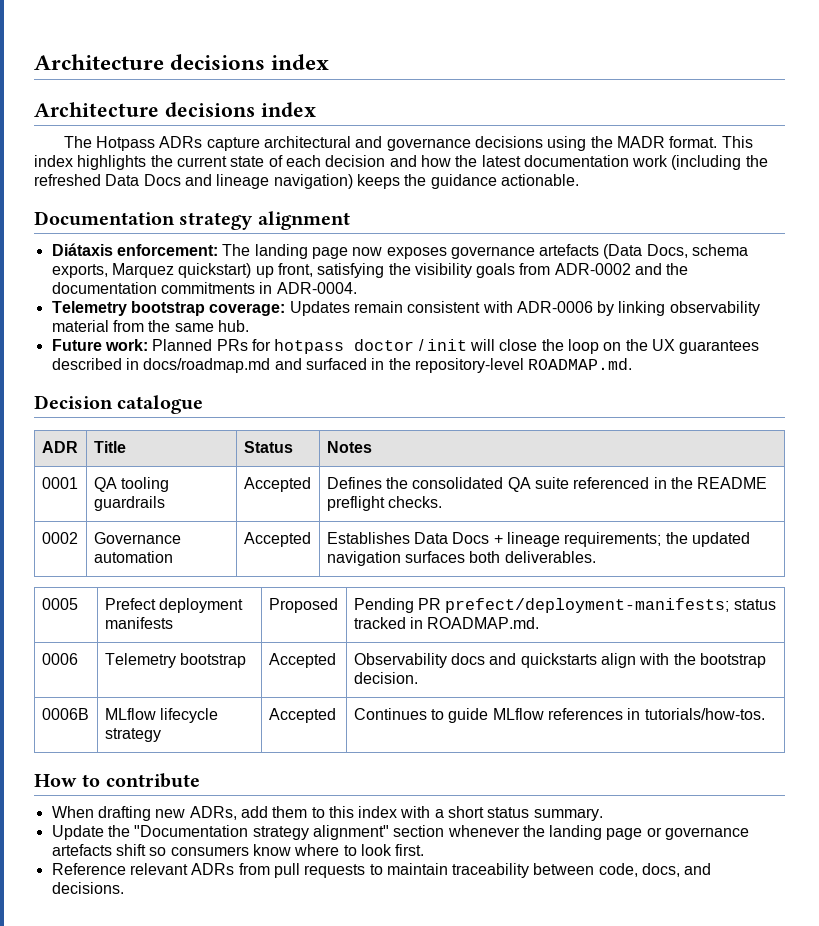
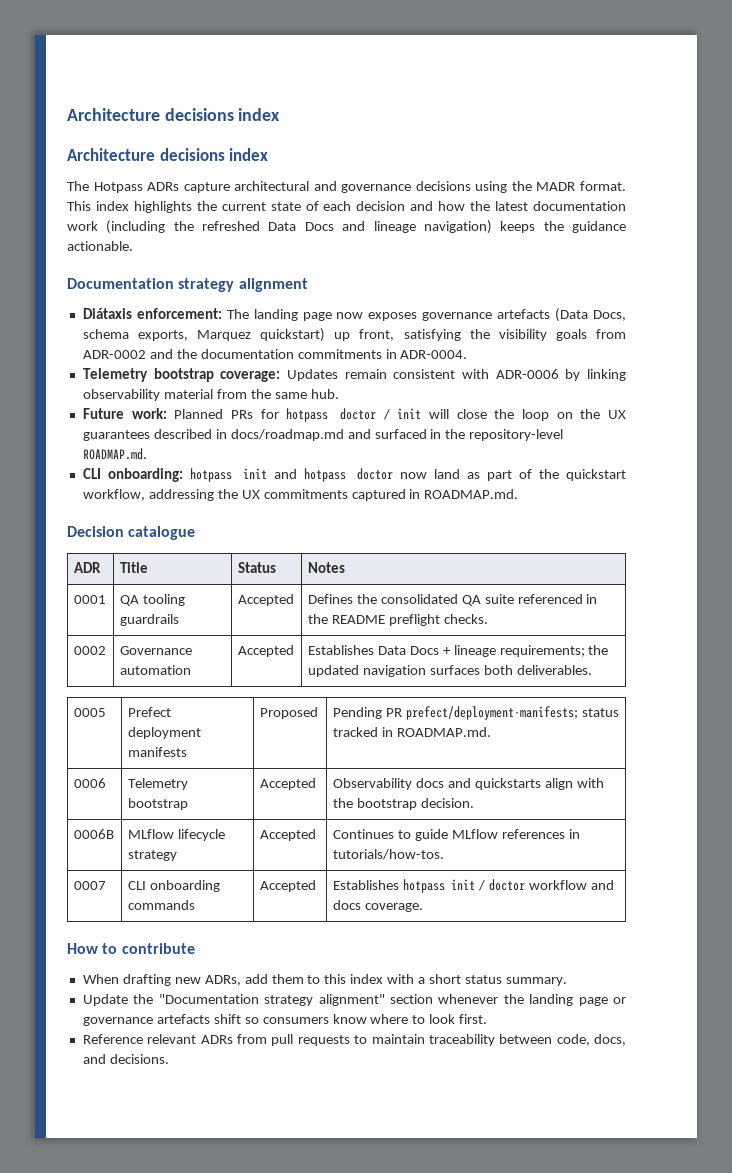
(633, 364) none -> [82,468,627,482] [82,489,519,501] // CLI onboarding: hotpass init and hotpass doctor now land as part of the quickstart workflow, addressing the UX commitments captured in ROADMAP.md.
(765, 714) none -> [73,881,106,890] [127,880,220,892] [127,900,195,910] [259,880,316,892] [332,879,614,893] [332,900,423,912] // 0007 | CLI onboarding commands | Accepted | Establishes hotpass init / doctor workflow and docs coverage.

